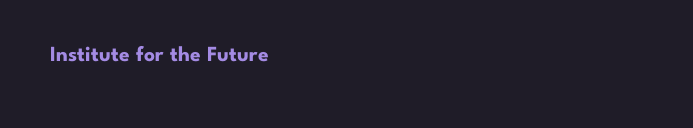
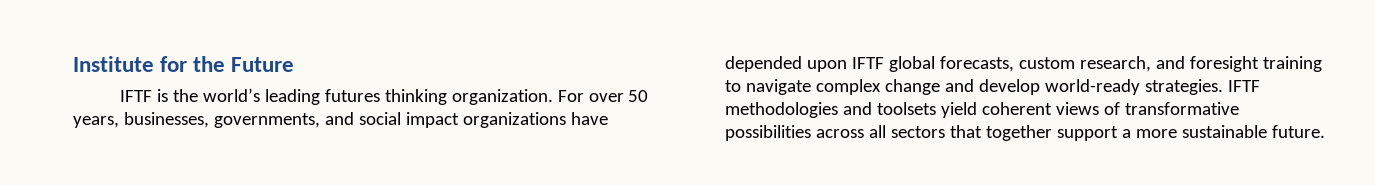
(269, 54) none -> [119,88,649,105] [73,112,608,128] [725,56,1322,72] [725,79,1260,95] [725,102,1239,118] [725,125,1325,141] // IFTF is the world’s leading futures thinking organization. For over 50 years, businesses, governments, and social impact organizations have depended upon IFTF global forecasts, custom research, and foresight training to navigate complex change and develop world-ready strategies. IFTF methodologies and toolsets yield coherent views of transformative possibilities across all sectors that together support a more sustainable future.

